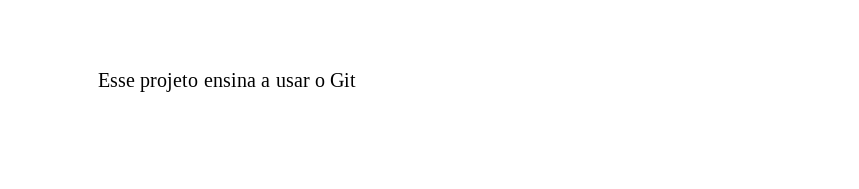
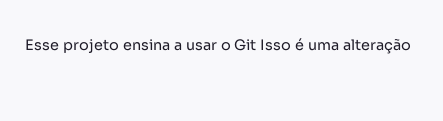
(357, 80) none -> [260,38,412,54] Isso é uma alteração

